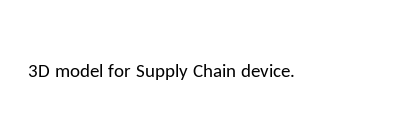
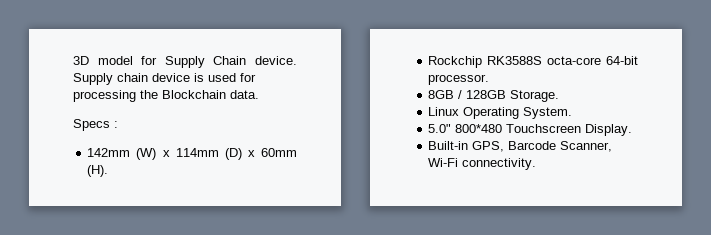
(295, 70) none -> [73,73,256,85] [73,90,259,102] [73,119,118,131] [87,148,297,160] [87,165,109,177] [428,56,638,68] [428,74,490,85] [428,90,560,102] [428,107,573,119] [428,124,633,136] [428,141,613,152] [428,158,537,170] Supply chain device is used for processing the Blockchain data. // Specs : // 142mm (W) x 114mm (D) x 60mm (H). // Rockchip RK3588S octa-core 64-bit processor. // 8GB / 128GB Storage. // Linux Operating System. // 5.0" 800*480 Touchscreen Display. // Built-in GPS, Barcode Scanner, Wi-Fi connectivity.

